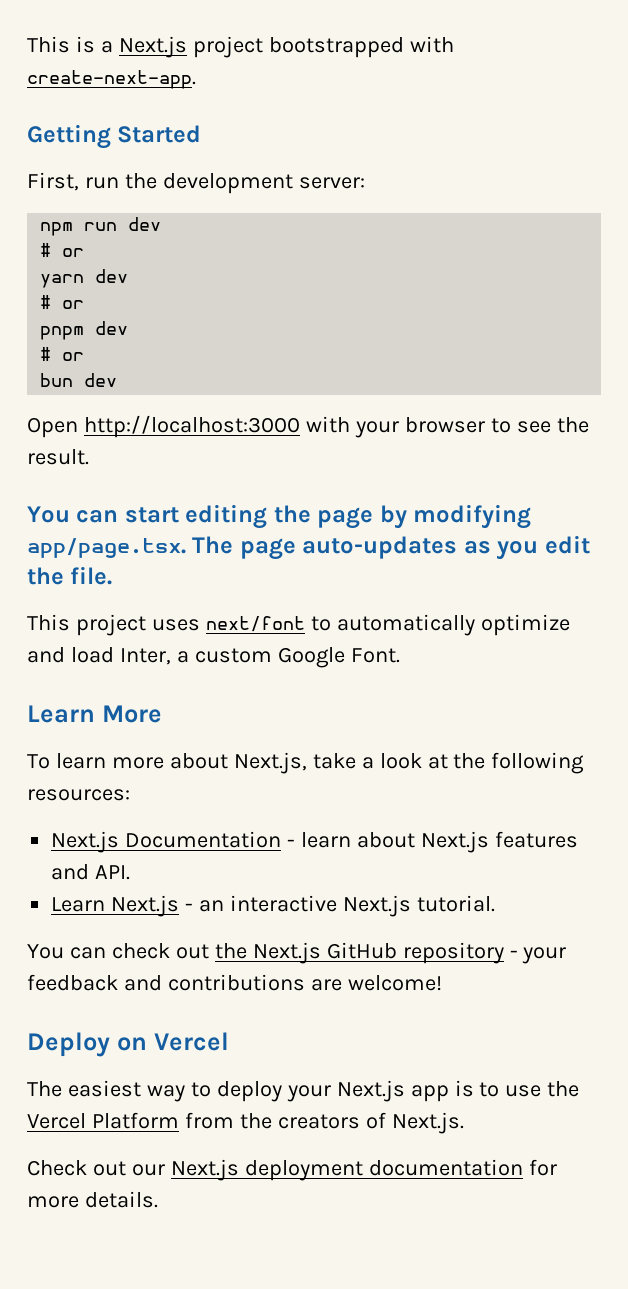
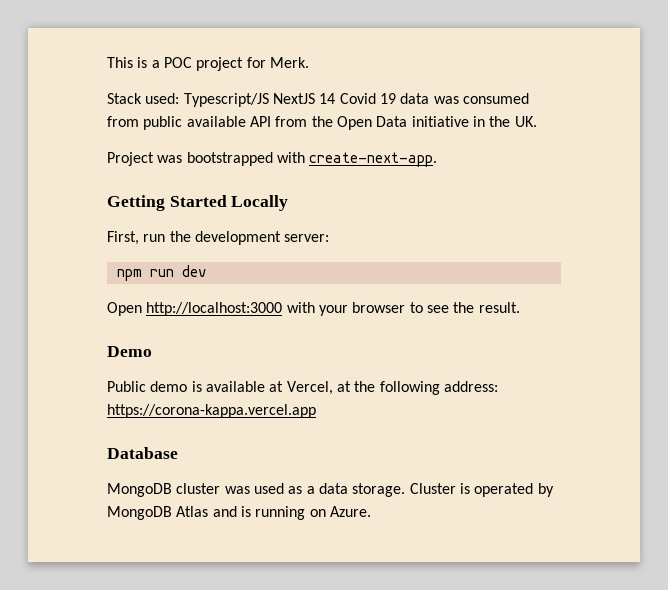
[118,36,263,58] Next.js project -> [163,57,309,71] [107,93,529,107] [107,116,537,130] [107,152,183,166] POC project for Merk. // Stack used: Typescript/JS NextJS 14 Covid 19 data was consumed from public available API from the Open Data initiative in the UK. // Project was
(202, 134) none -> [231,195,289,211] Locally
[40,243,85,257] [40,269,129,288] [40,295,85,309] [40,321,129,340] [40,347,85,361] [40,373,118,387] // # or // yarn dev // # or // pnpm dev // # or // bun dev -> (206, 271) none
[27,504,532,529] [27,535,590,560] [27,566,113,585] [27,614,570,636] [27,647,400,668] [27,705,162,723] [27,752,585,774] [27,789,130,801] [51,831,578,853] [51,864,131,880] [51,895,495,917] [27,942,567,964] [27,974,442,991] [27,1032,229,1057] [27,1080,580,1102] [27,1112,464,1134] [27,1159,557,1181] [27,1191,158,1208] You can start editing the page by modifying app/page.tsx. The page auto-updates as you edit the file. // This project uses next/font to automatically optimize and load Inter, a custom Google Font. // Learn More // To learn more about Next.js, take a look at the following resources: // Next.js Documentation - learn about Next.js features and API. // Learn Next.js - an interactive Next.js tutorial. // You can check out the Next.js GitHub repository - your feedback and contributions are welcome! // Deploy on Vercel // The easiest way to deploy your Next.js app is to use the Vercel Platform from the creators of Next.js. // Check out our Next.js deployment documentation for more details. -> [107,346,152,357] [107,381,498,395] [107,404,316,418] [107,447,178,459] [107,483,554,497] [107,506,371,520] Demo // Public demo is available at Vercel, at the following address: https://corona-kappa.vercel.app // Database // MongoDB cluster was used as a data storage. Cluster is operated by MongoDB Atlas and is running on Azure.

